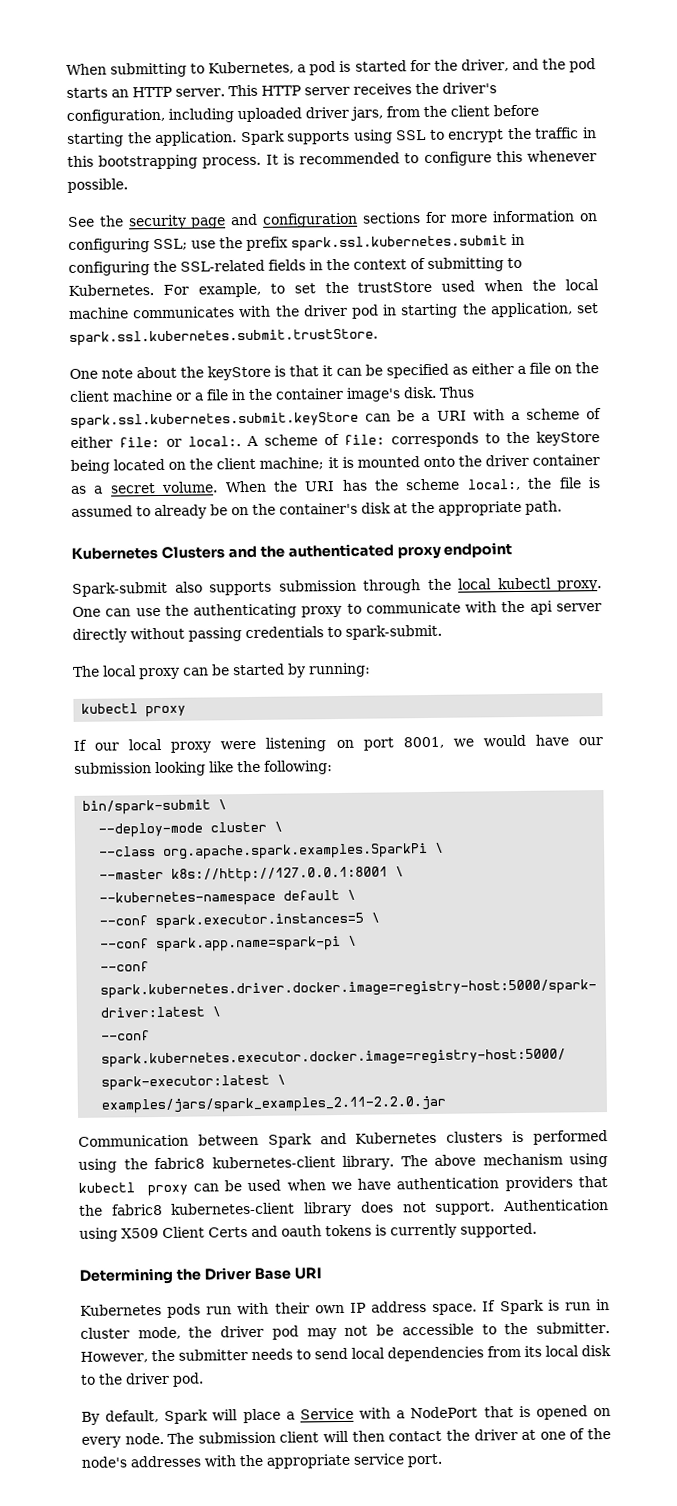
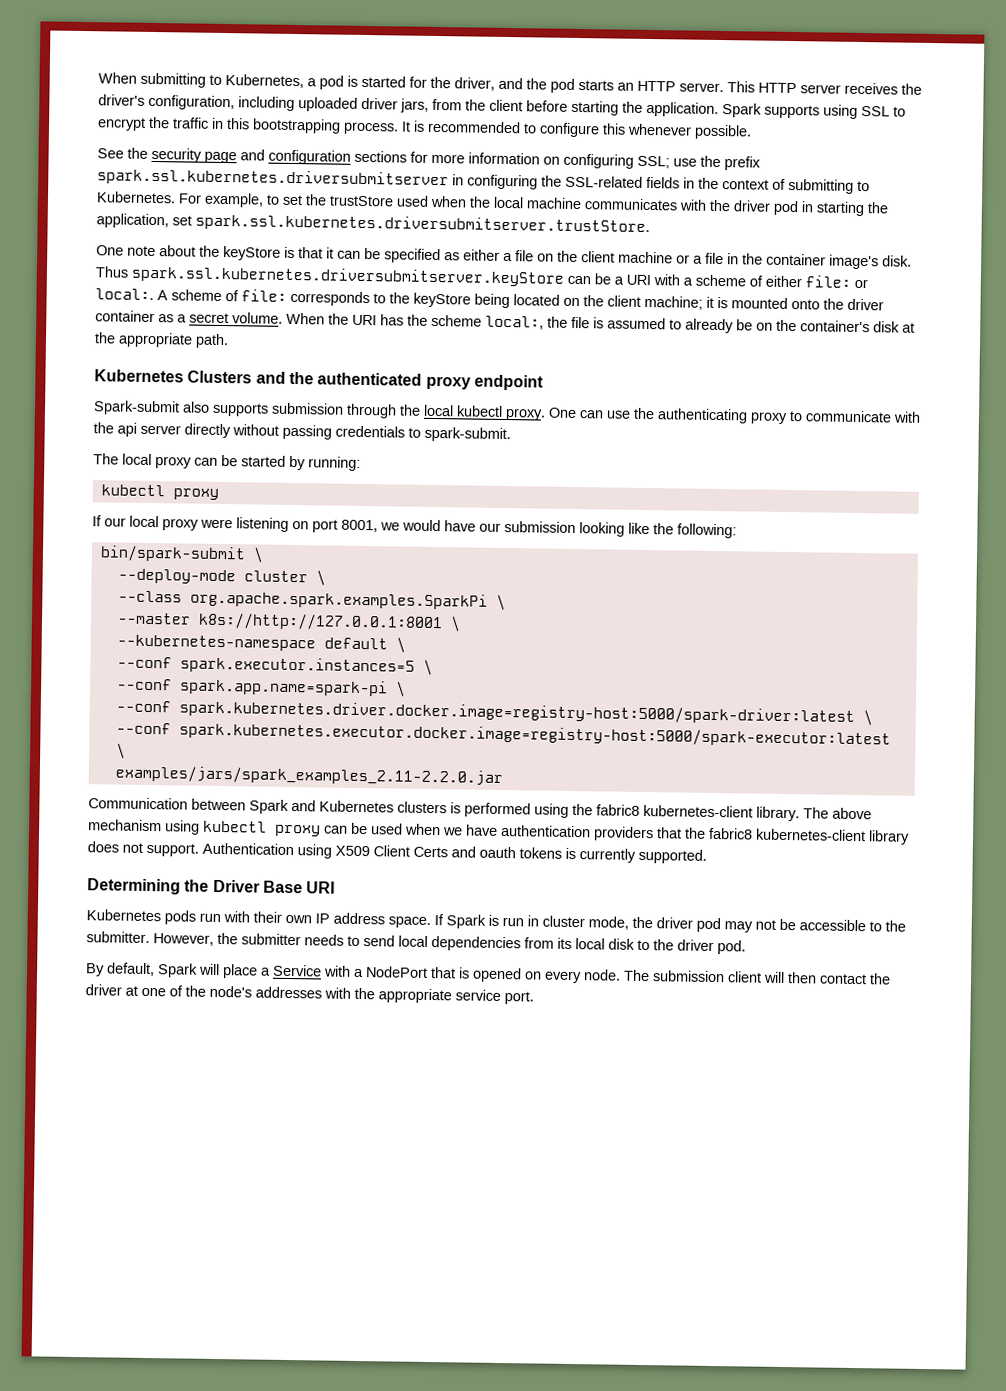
[291,235,508,252] spark.ssl.kubernetes.submit -> [97,168,449,189] spark.ssl.kubernetes.driversubmitserver
[69,328,378,346] spark.ssl.kubernetes.submit.trustStore. -> [195,213,650,236] spark.ssl.kubernetes.driversubmitserver.trustStore.
[70,411,359,429] spark.ssl.kubernetes.submit.keyStore -> [131,265,564,287] spark.ssl.kubernetes.driversubmitserver.keyStore

